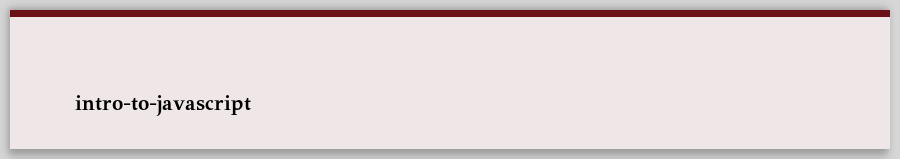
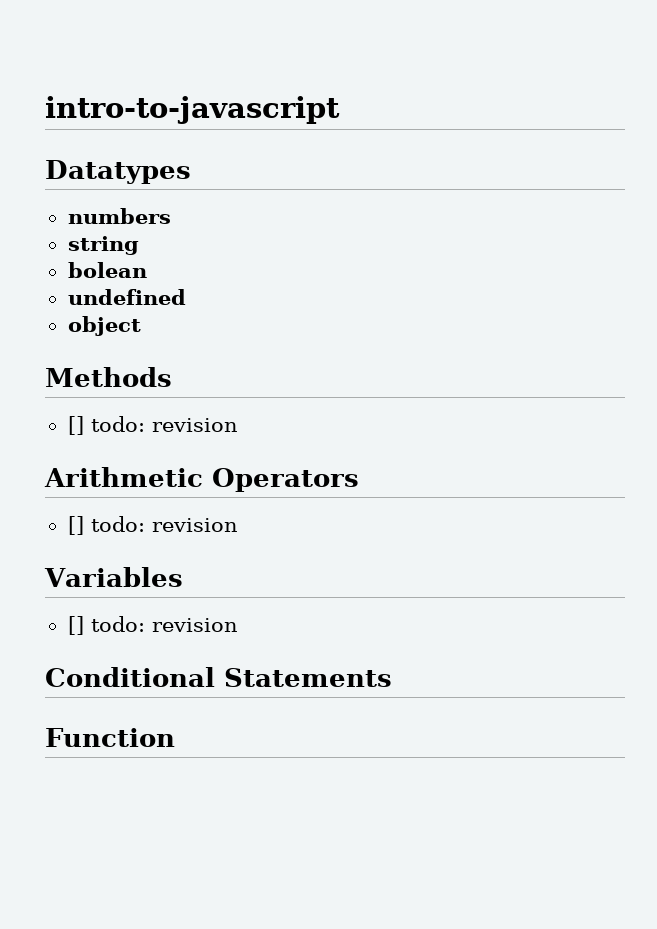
(251, 105) none -> [45,160,191,184] [67,208,171,224] [67,236,139,255] [67,262,147,278] [67,289,186,305] [67,316,141,336] [45,367,172,387] [67,416,238,435] [44,467,359,492] [67,516,238,535] [44,567,183,587] [67,616,238,635] [45,667,392,687] [45,728,175,747] // Datatypes // numbers // string // bolean // undefined // object // Methods // [] todo: revision // Arithmetic Operators // [] todo: revision // Variables // [] todo: revision // Conditional Statements // Function

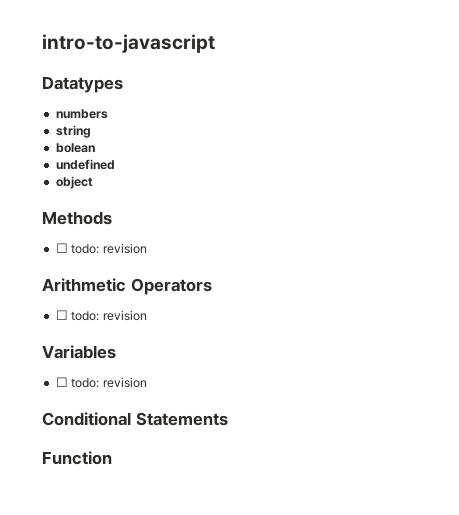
[67,416,84,435] [] -> [55,243,68,253] ☐
[67,516,84,535] [] -> [55,310,68,320] ☐
[67,616,84,635] [] -> [55,377,68,387] ☐

